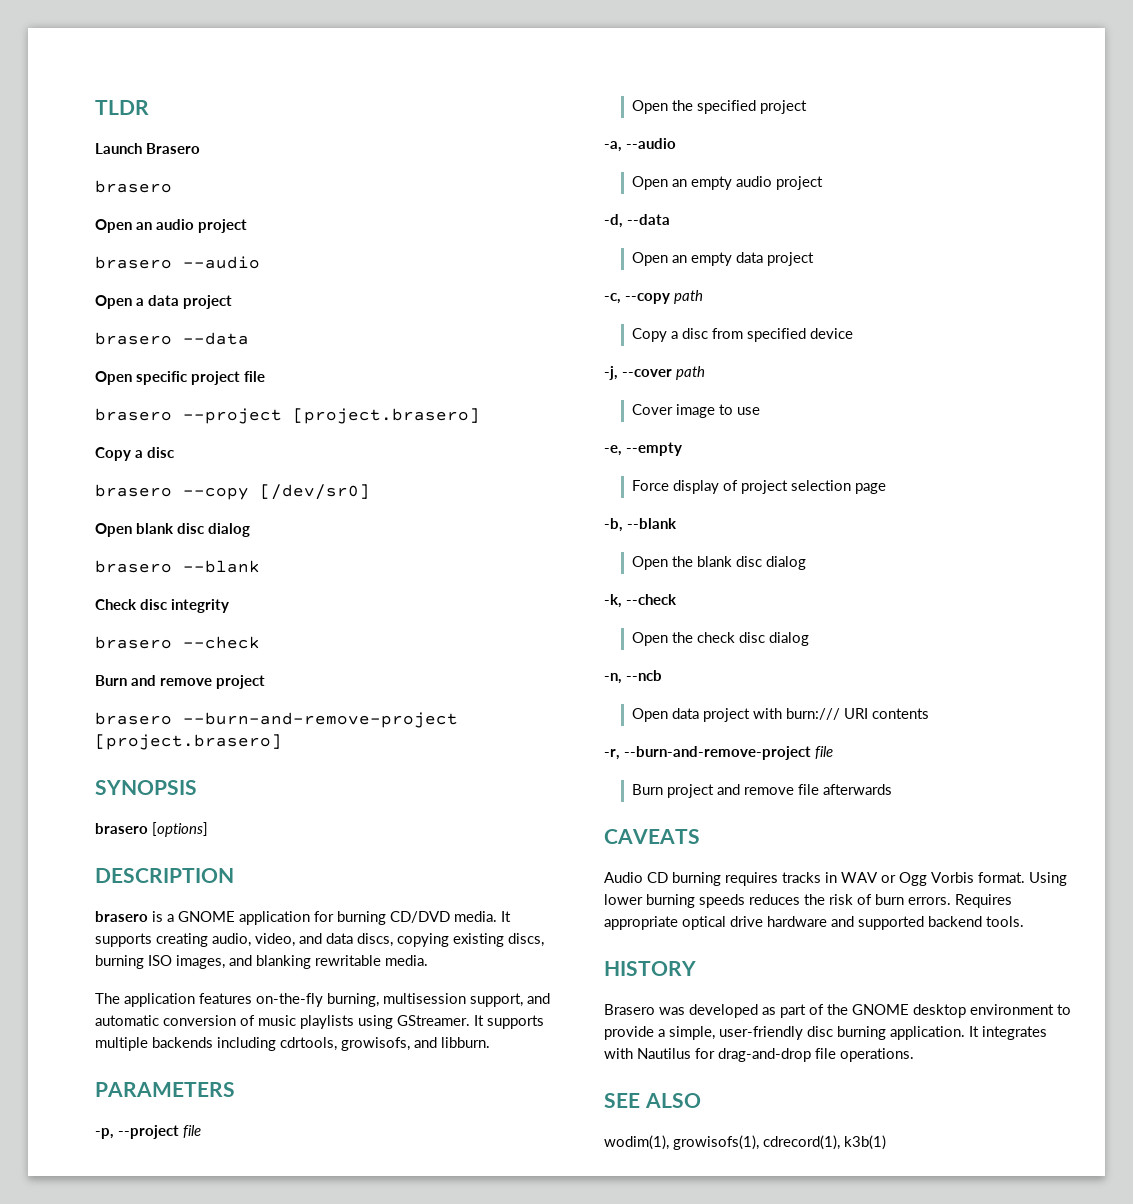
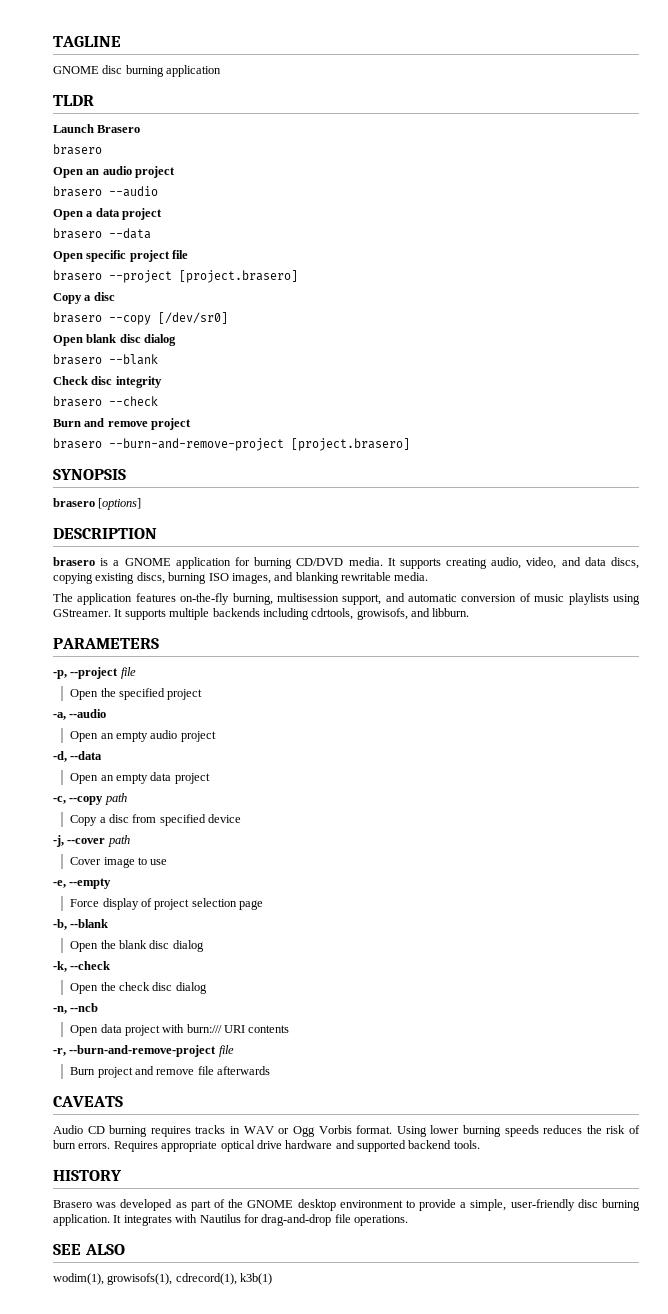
(95, 107) none -> [53,36,121,47] [53,65,222,77] TAGLINE // GNOME disc burning application //

